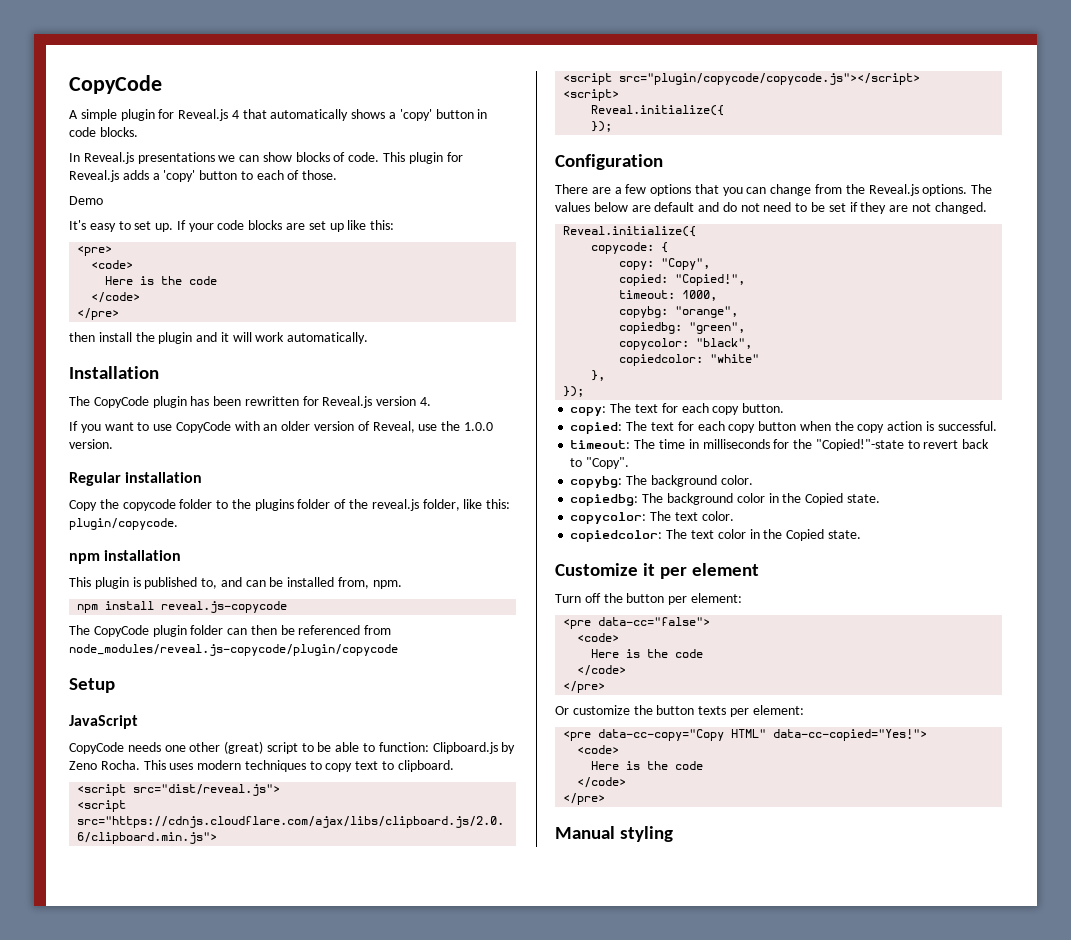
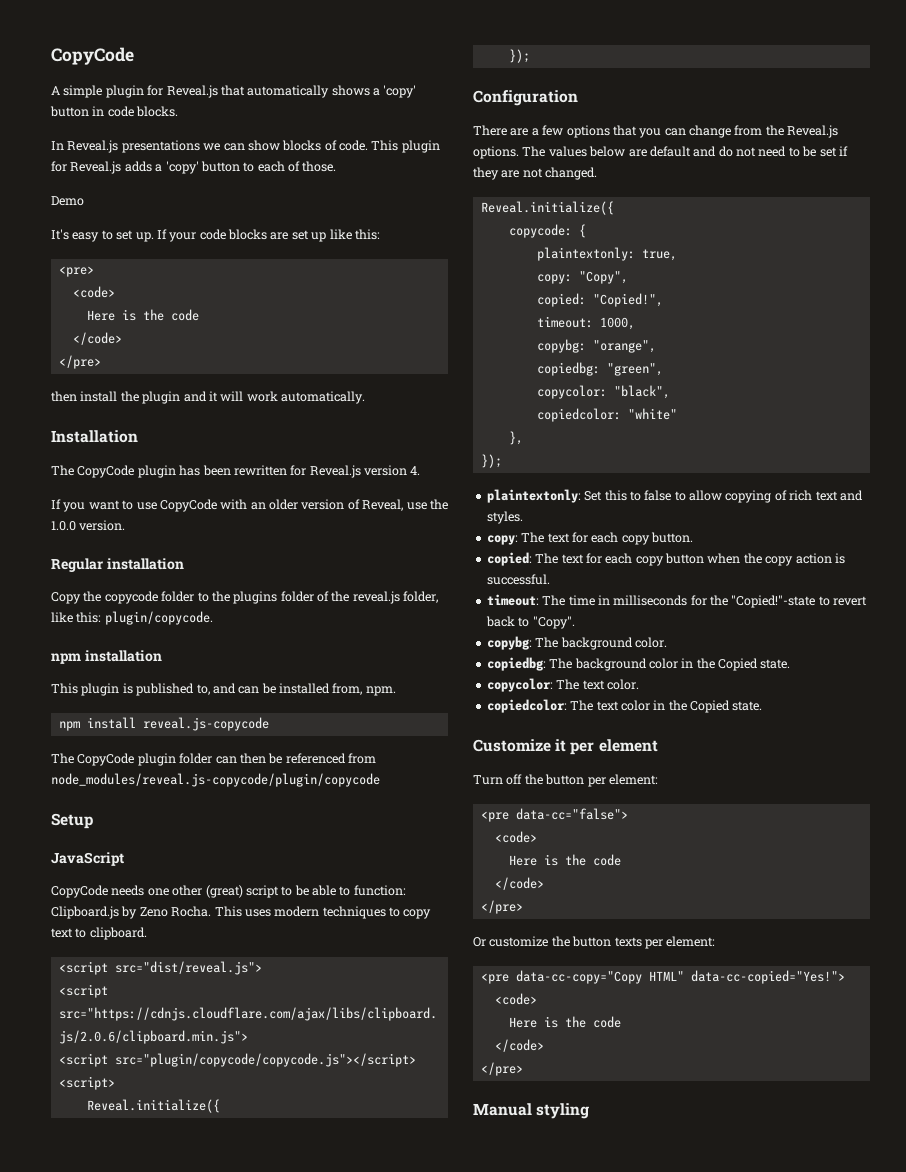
[231,110,239,119] 4 -> (218, 91) none
(669, 247) none -> [536,247,677,261] // plaintextonly: true,
(585, 391) none -> [486,489,863,503] [486,511,523,524] // plaintextonly: Set this to false to allow copying of rich text and styles.

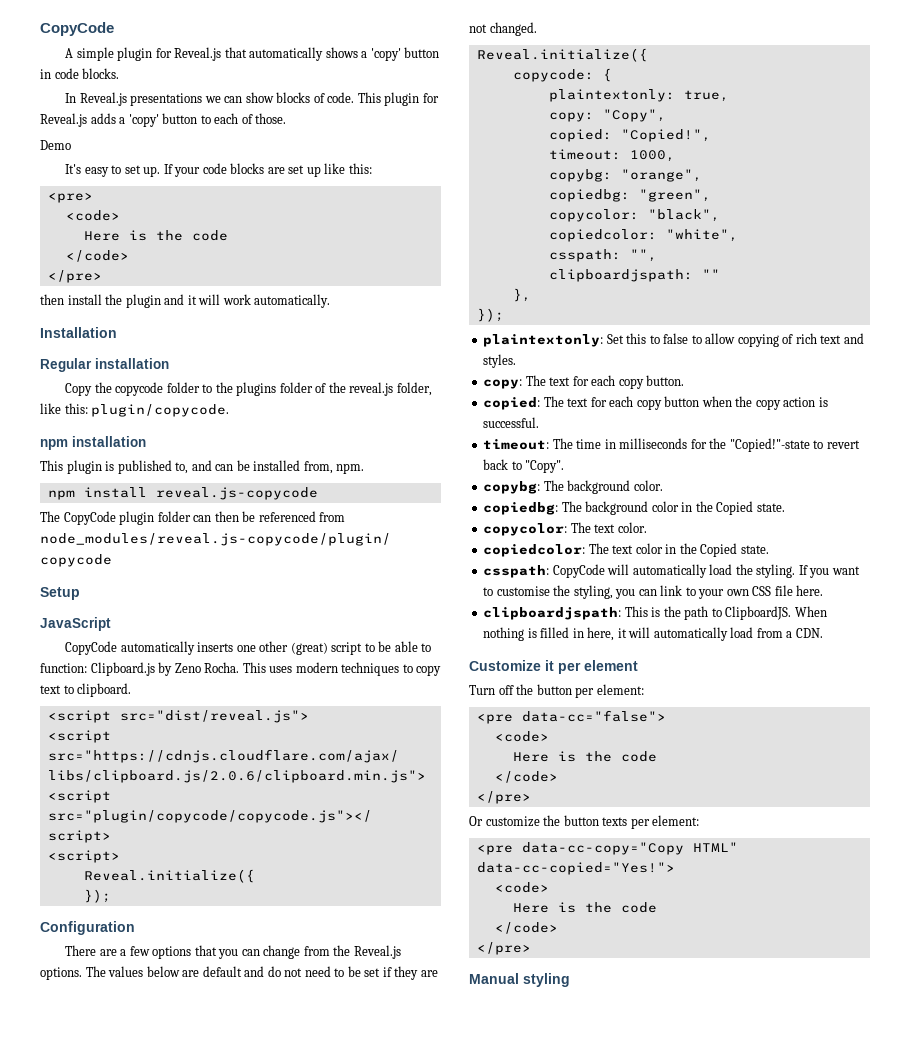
[51,465,421,478] [51,499,448,512] [51,520,126,531] // The CopyCode plugin has been rewritten for Reveal.js version 4. // If you want to use CopyCode with an older version of Reveal, use the 1.0.0 version. -> (117, 332) none
[111,885,145,896] needs -> [120,641,234,655] automatically inserts
[627,408,677,420] "white" -> [665,229,738,242] [548,249,657,262] [548,269,720,282] "white", // csspath: "", // clipboardjspath: ""
(763, 706) none -> [483,564,860,578] [483,585,824,599] [483,606,827,620] [483,627,823,641] // csspath: CopyCode will automatically load the styling. If you want to customise the styling, you can link to your own CSS file here. // clipboardjspath: This is the path to ClipboardJS. When nothing is filled in here, it will automatically load from a CDN.

